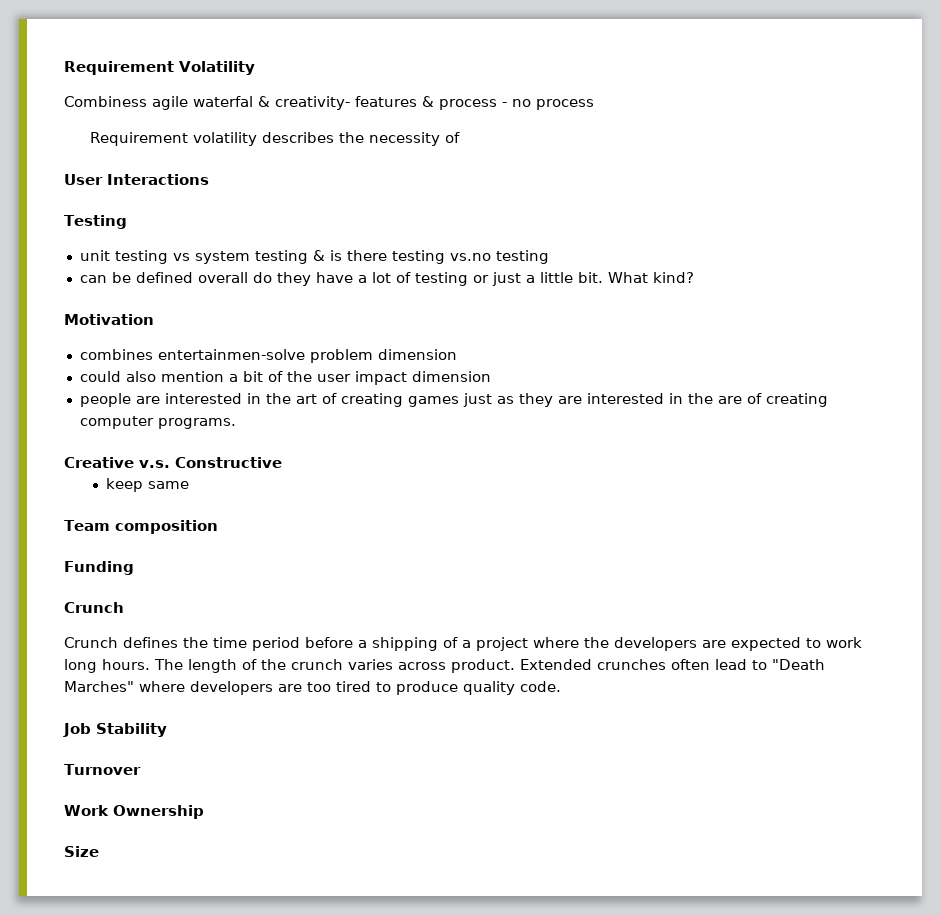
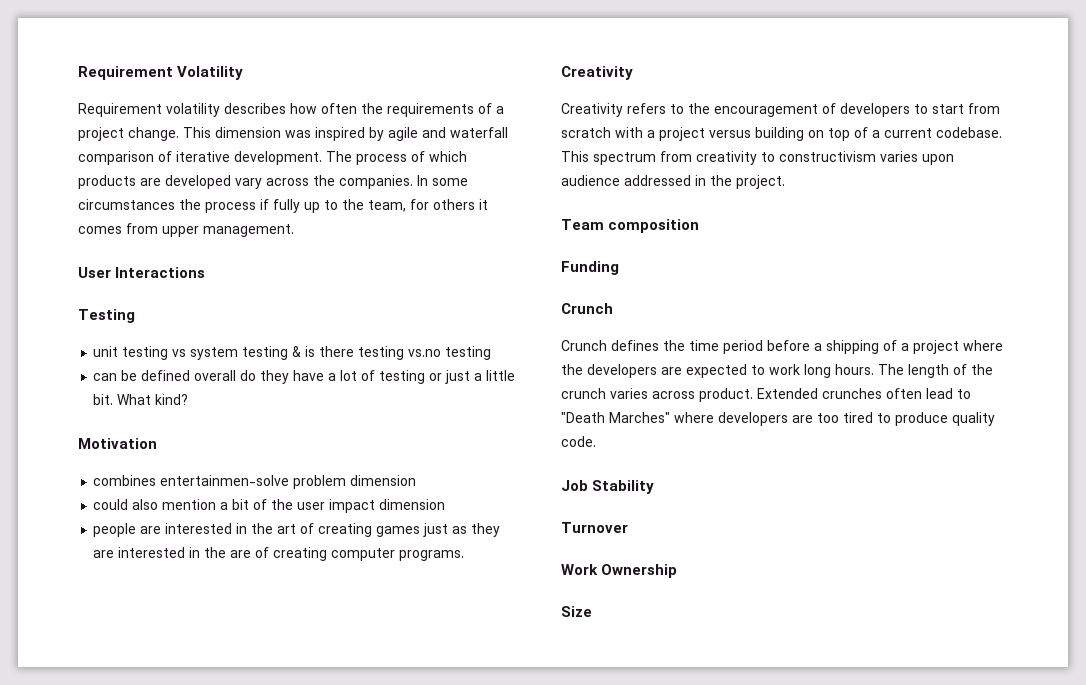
[64,96,594,110] [90,132,461,146] Combiness agile waterfal & creativity- features & process - no process // Requirement volatility describes the necessity of -> [78,103,504,117] [78,127,508,141] [78,151,467,165] [78,175,468,189] [78,199,488,213] [78,223,294,237] Requirement volatility describes how often the requirements of a project change. This dimension was inspired by agile and waterfall comparison of iterative development. The process of which products are developed vary across the companies. In some circumstances the process if fully up to the team, for others it comes from upper management.
[64,457,282,468] [106,478,190,492] Creative v.s. Constructive // keep same -> [561,66,633,80] [561,103,1000,117] [561,127,1002,141] [561,151,954,165] [561,175,785,189] Creativity // Creativity refers to the encouragement of developers to start from scratch with a project versus building on top of a current codebase. This spectrum from creativity to constructivism varies upon audience addressed in the project.

